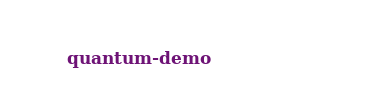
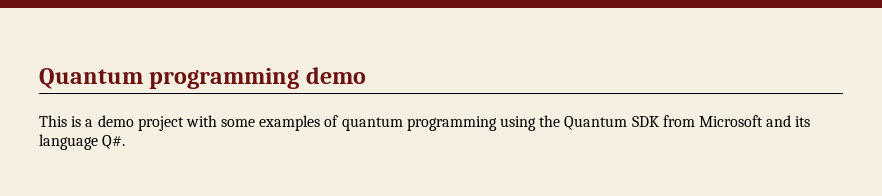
[67,51,211,68] quantum-demo -> [39,67,366,89] [39,115,811,131] [39,134,126,150] Quantum programming demo // This is a demo project with some examples of quantum programming using the Quantum SDK from Microsoft and its language Q#.

